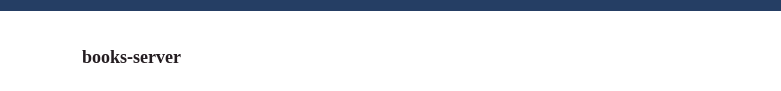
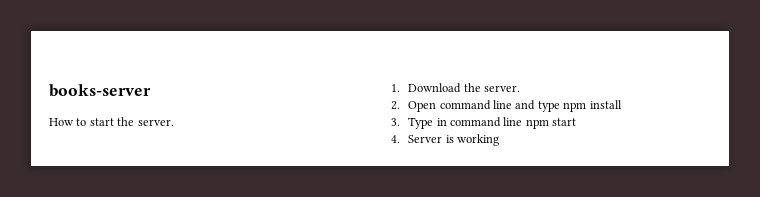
(181, 56) none -> [49,117,174,126] [391,83,521,93] [391,100,622,112] [391,117,577,129] [391,134,500,146] // How to start the server. // 1. Download the server. // 2. Open command line and type npm install // 3. Type in command line npm start // 4. Server is working

